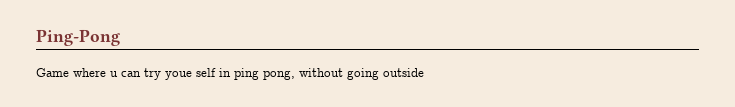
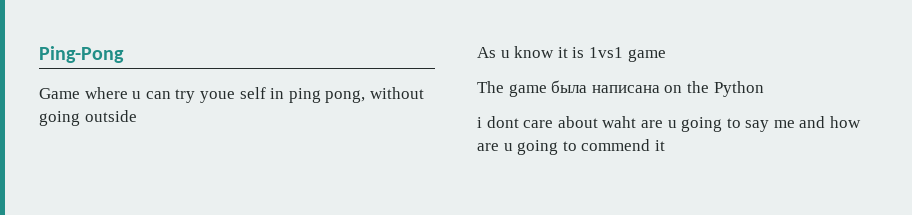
(424, 72) none -> [477,46,666,62] [477,80,764,97] [477,116,862,132] [477,139,665,155] // As u know it is 1vs1 game // The game была написана on the Python // i dont care about waht are u going to say me and how are u going to commend it

